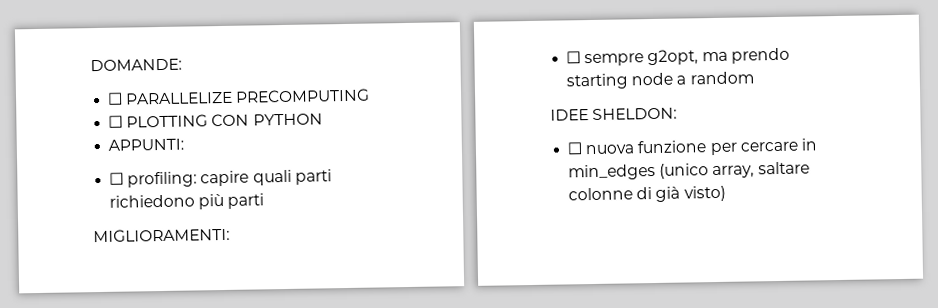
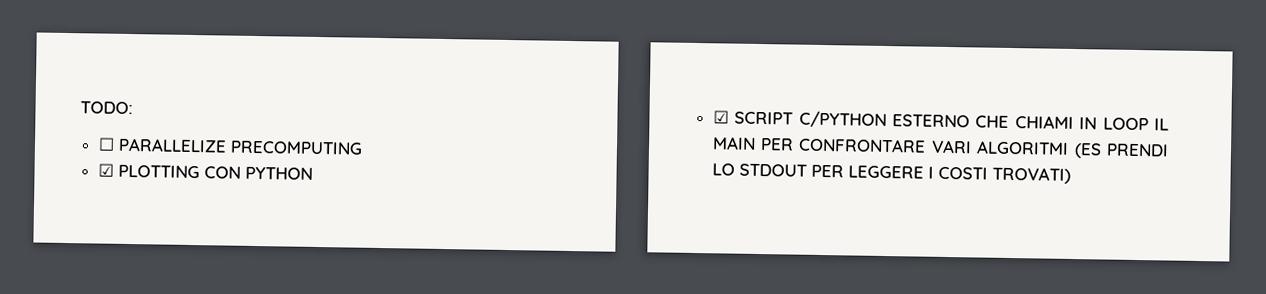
[90,58,182,72] DOMANDE: -> [80,101,133,115] TODO:
[108,115,124,128] ☐ -> [97,163,114,177] ☑
[108,138,185,151] [109,169,332,188] [109,193,265,210] [93,227,230,243] [566,47,790,67] [566,71,754,90] [550,107,678,121] [567,138,817,156] [568,161,810,181] [568,185,726,202] APPUNTI: // ☐ profiling: capire quali parti richiedono più parti // MIGLIORAMENTI: // ☐ sempre g2opt, ma prendo starting node a random // IDEE SHELDON: // ☐ nuova funzione per cercare in min_edges (unico array, saltare colonne di già visto) -> [712,110,1169,131] [711,136,1169,159] [711,163,1071,184] ☑ SCRIPT C/PYTHON ESTERNO CHE CHIAMI IN LOOP IL MAIN PER CONFRONTARE VARI ALGORITMI (ES PRENDI LO STDOUT PER LEGGERE I COSTI TROVATI)

